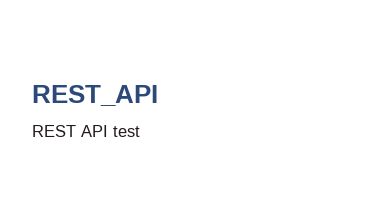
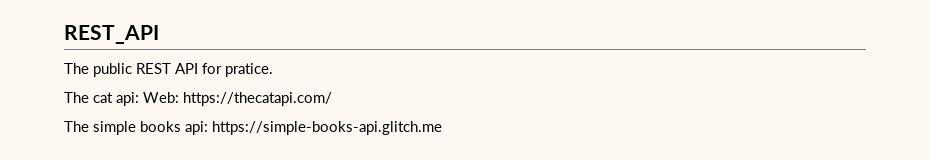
[32,125,140,137] REST API test -> [64,63,273,77] [64,92,332,106] [64,121,442,135] The public REST API for pratice. // The cat api: Web: https://thecatapi.com/ // The simple books api: https://simple-books-api.glitch.me

